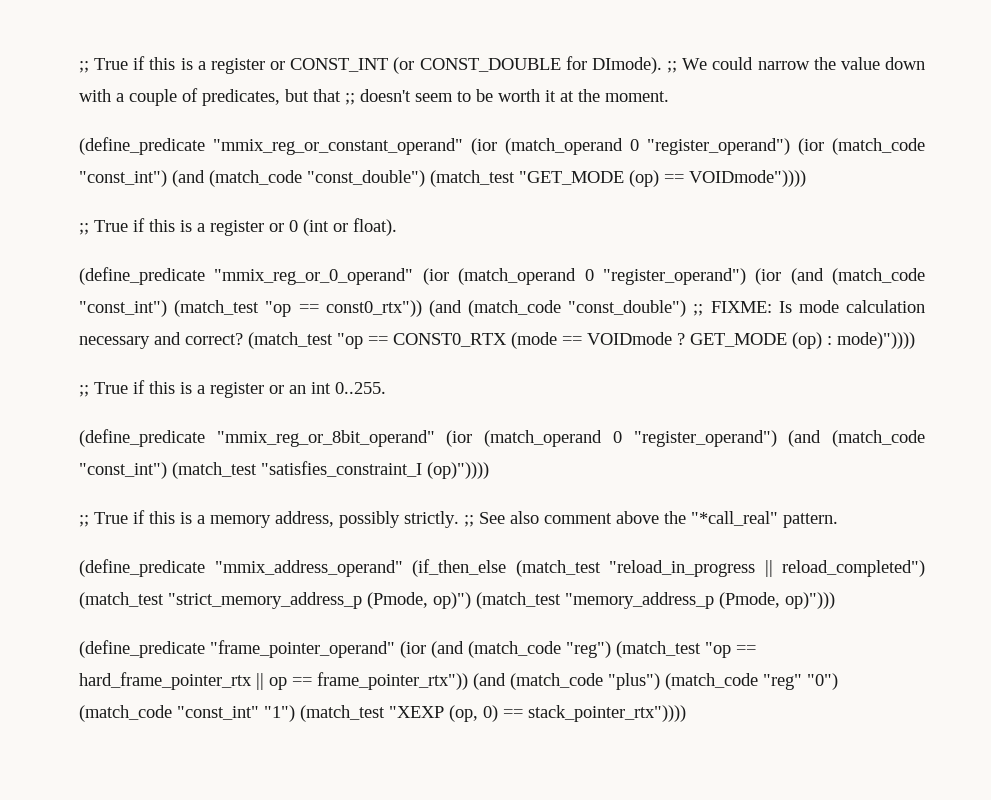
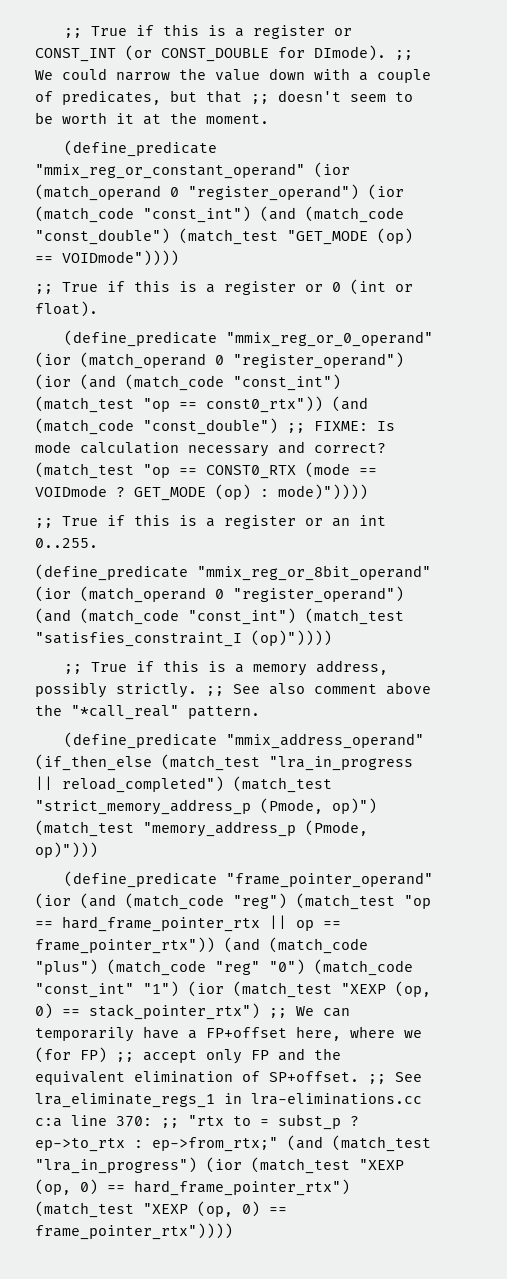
[609,560,755,577] "reload_in_progress -> [269,756,413,771] "lra_in_progress
[300,705,686,722] (match_test "XEXP (op, 0) == stack_pointer_rtx")))) -> [188,981,431,998] [35,1003,350,1020] [35,1026,422,1042] [35,1047,341,1064] [35,1071,422,1085] [35,1093,422,1108] [35,1114,359,1130] [35,1135,431,1152] [35,1157,404,1174] [35,1179,350,1196] [35,1201,287,1218] [35,1223,233,1240] (ior (match_test "XEXP (op, 0) == stack_pointer_rtx") ;; We can temporarily have a FP+offset here, where we (for FP) ;; accept only FP and the equivalent elimination of SP+offset. ;; See lra_eliminate_regs_1 in lra-eliminations.cc c:a line 370: ;; "rtx to = subst_p ? ep->to_rtx : ep->from_rtx;" (and (match_test "lra_in_progress") (ior (match_test "XEXP (op, 0) == hard_frame_pointer_rtx") (match_test "XEXP (op, 0) == frame_pointer_rtx"))))

